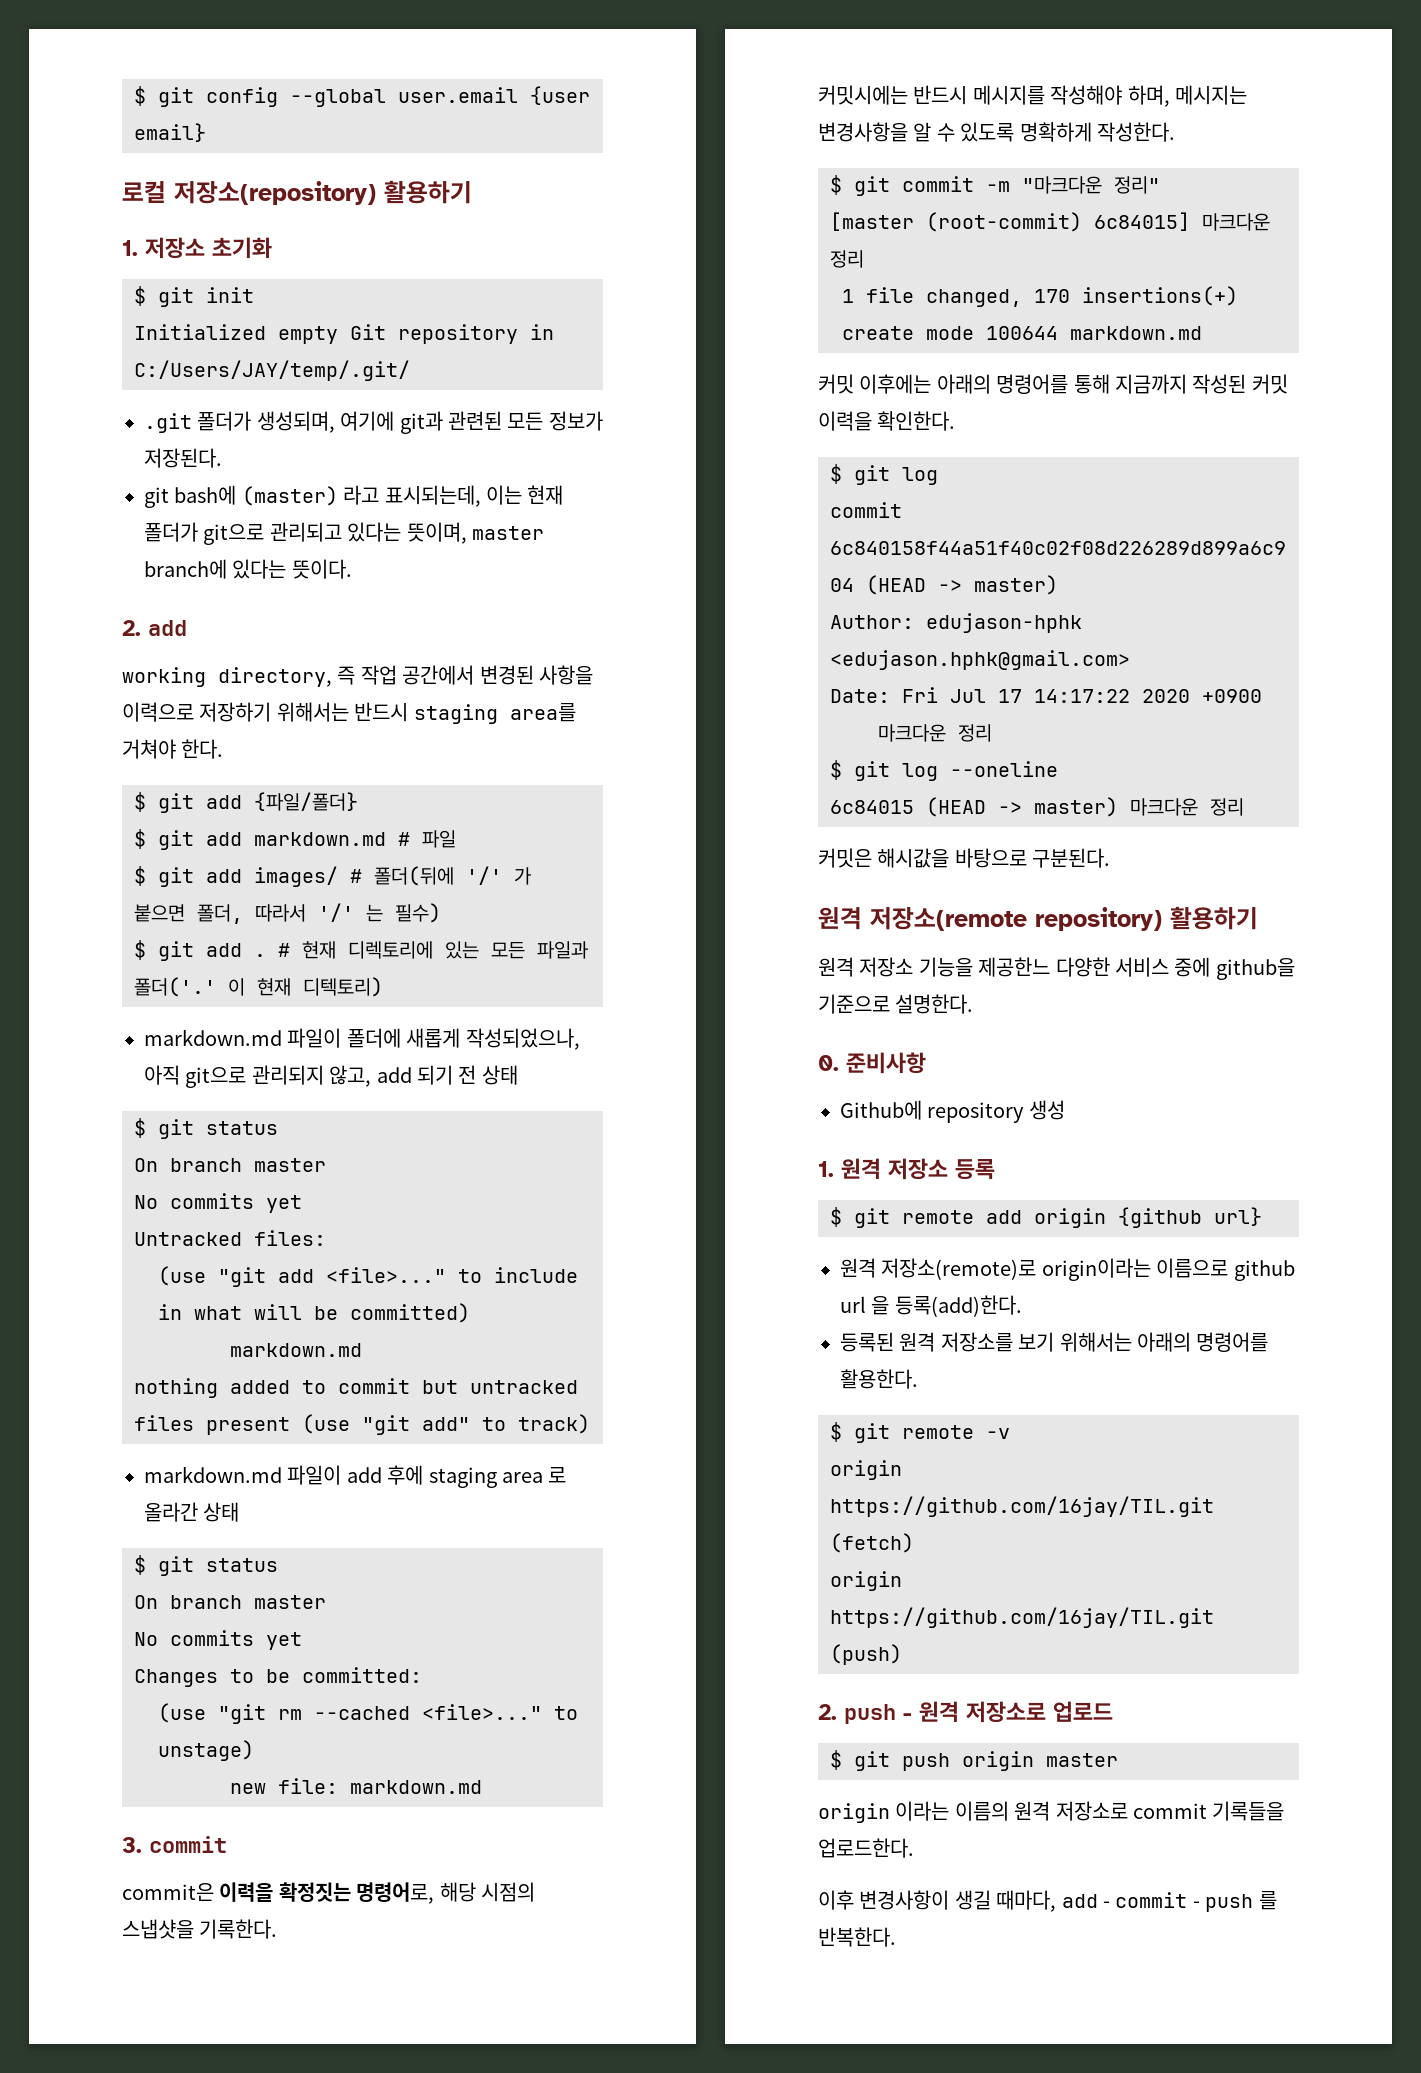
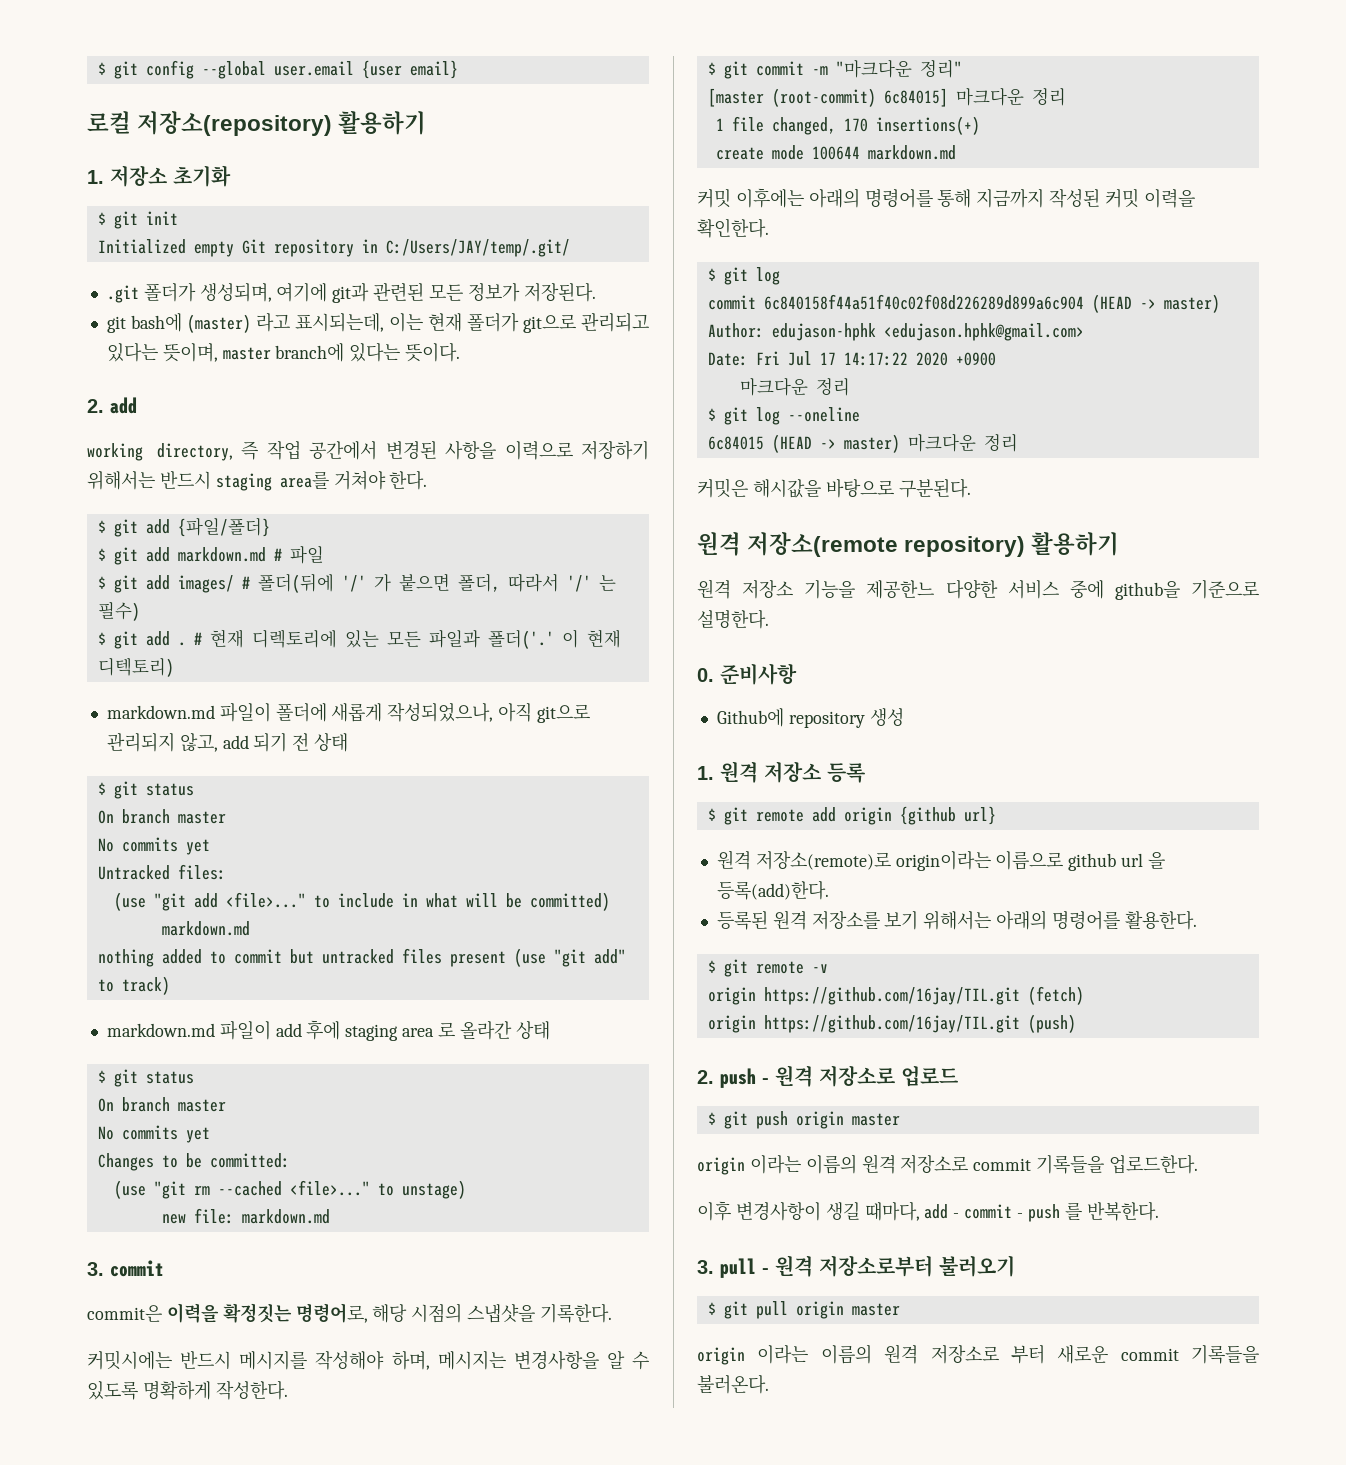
(896, 1937) none -> [697,1255,1015,1278] [707,1301,900,1319] [697,1344,1259,1365] [697,1374,769,1394] // 3. pull - 원격 저장소로부터 불러오기 // $ git pull origin master // origin 이라는 이름의 원격 저장소로 부터 새로운 commit 기록들을 불러온다.

